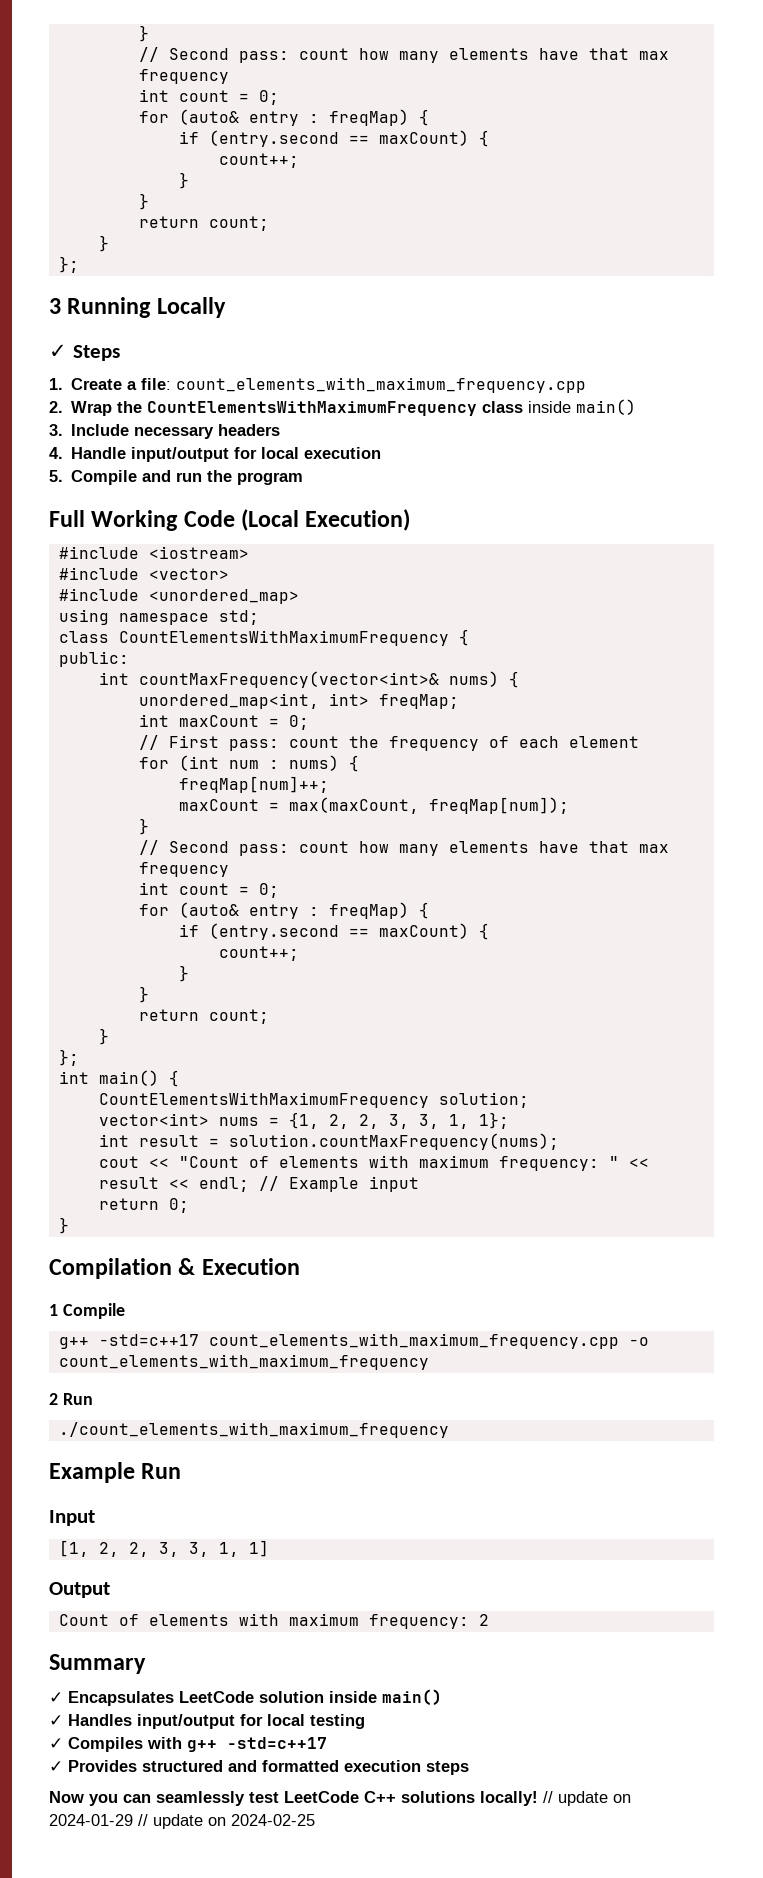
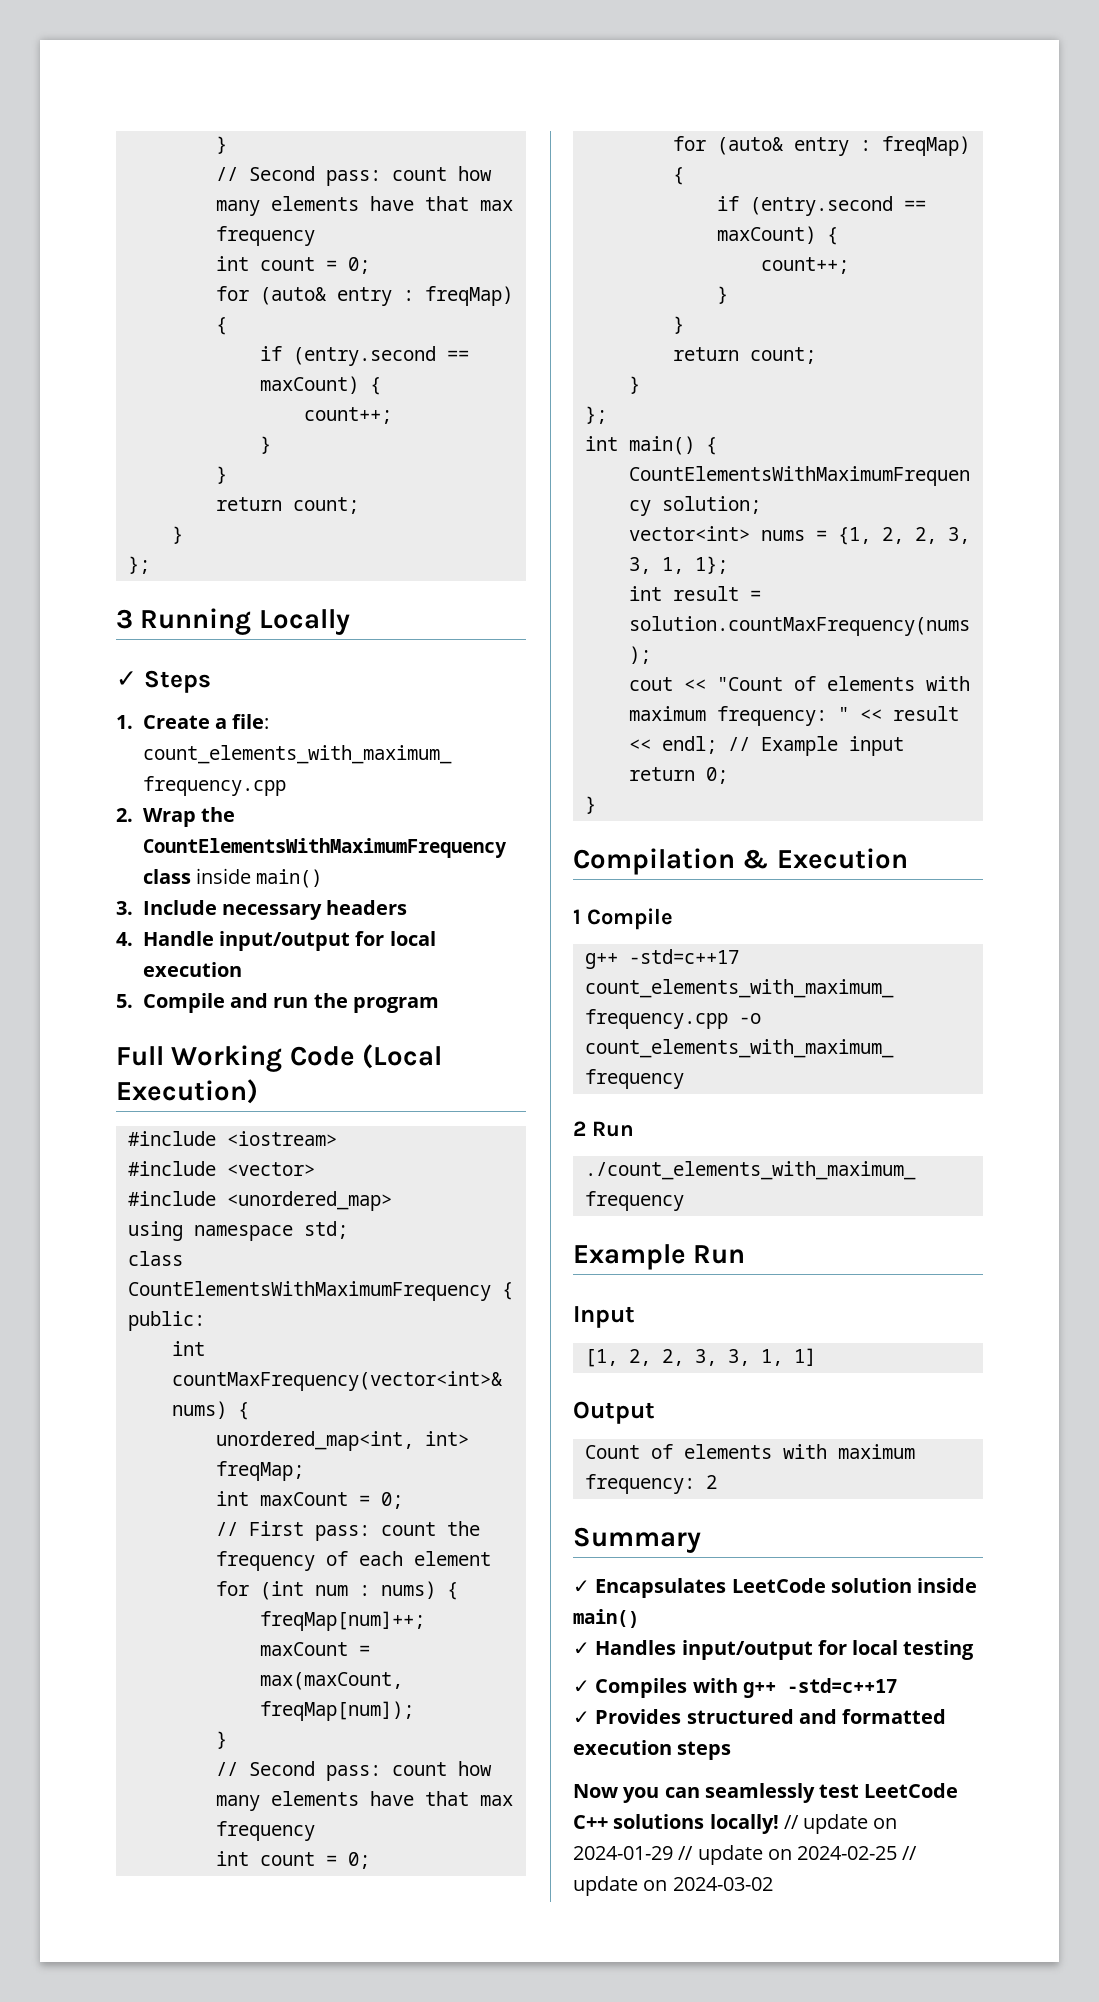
(315, 1820) none -> [902,1846,918,1860] [573,1876,773,1896] // update on 2024-03-02

